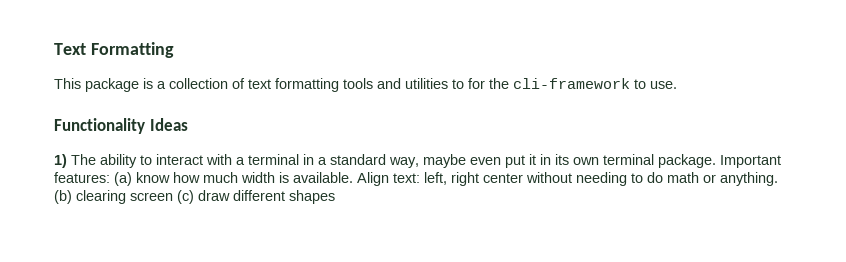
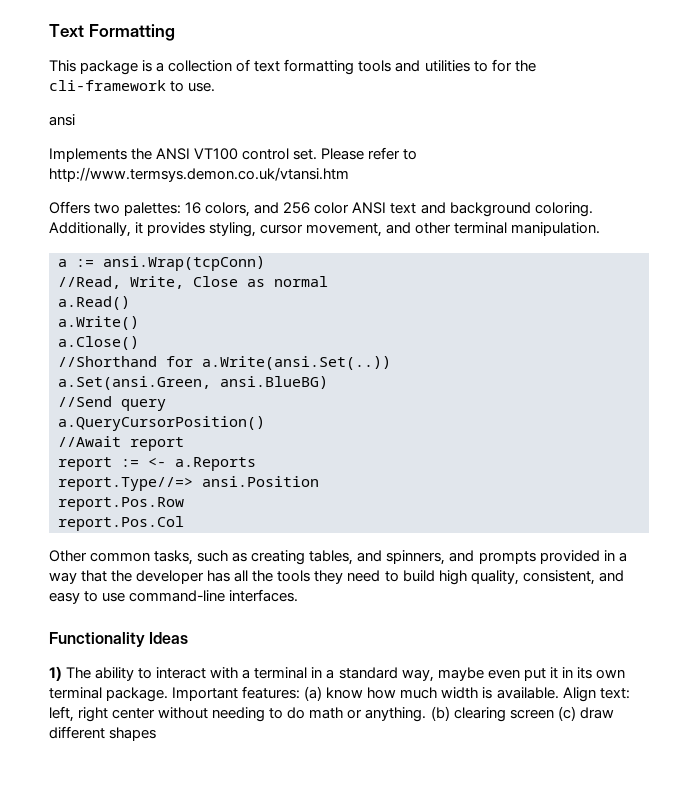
(677, 85) none -> [49,114,75,126] [49,147,418,162] [49,167,349,182] [49,201,593,217] [49,222,601,237] [58,256,265,271] [58,276,328,289] [58,296,130,310] [58,316,139,330] [58,336,139,350] [58,356,391,370] [58,376,328,390] [58,396,166,411] [58,416,265,431] [58,436,184,451] [58,457,256,471] [58,476,319,491] [58,497,184,511] [58,516,184,531] [49,550,627,565] [49,570,624,585] [49,589,299,604] // ansi // Implements the ANSI VT100 control set. Please refer to http://www.termsys.demon.co.uk/vtansi.htm // Offers two palettes: 16 colors, and 256 color ANSI text and background coloring. Additionally, it provides styling, cursor movement, and other terminal manipulation. // a := ansi.Wrap(tcpConn) // //Read, Write, Close as normal // a.Read() // a.Write() // a.Close() // //Shorthand for a.Write(ansi.Set(..)) // a.Set(ansi.Green, ansi.BlueBG) // //Send query // a.QueryCursorPosition() // //Await report // report := <- a.Reports // report.Type//=> ansi.Position // report.Pos.Row // report.Pos.Col // Other common tasks, such as creating tables, and spinners, and prompts provided in a way that the developer has all the tools they need to build high quality, consistent, and easy to use command-line interfaces.

